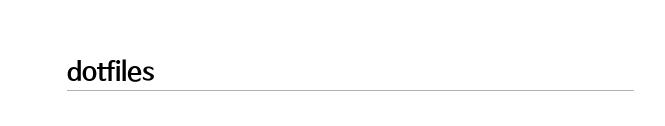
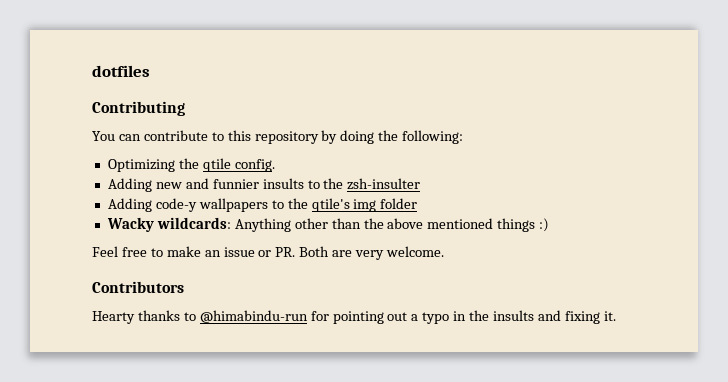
(154, 70) none -> [92,101,185,116] [92,130,464,144] [107,158,275,172] [107,178,421,192] [107,198,418,212] [106,217,550,232] [92,246,445,260] [92,281,184,293] [92,310,616,324] // Contributing // You can contribute to this repository by doing the following: // Optimizing the qtile config. // Adding new and funnier insults to the zsh-insulter // Adding code-y wallpapers to the qtile's img folder // Wacky wildcards: Anything other than the above mentioned things :) // Feel free to make an issue or PR. Both are very welcome. // Contributors // Hearty thanks to @himabindu-run for pointing out a typo in the insults and fixing it.

